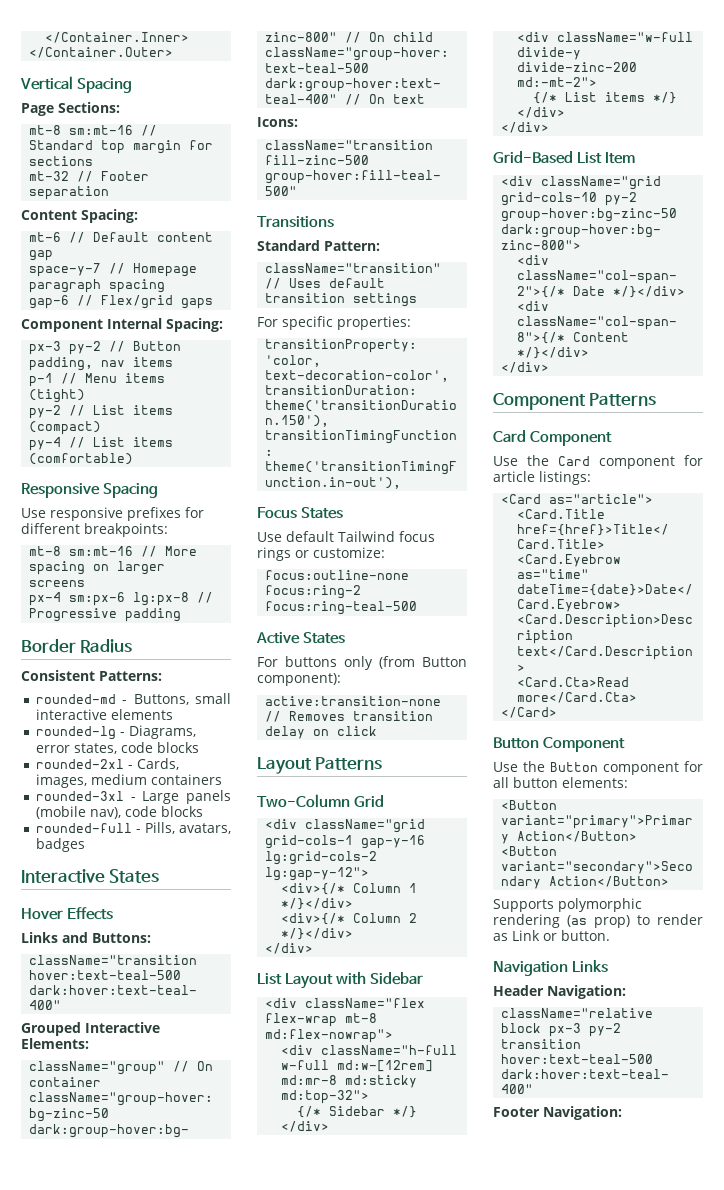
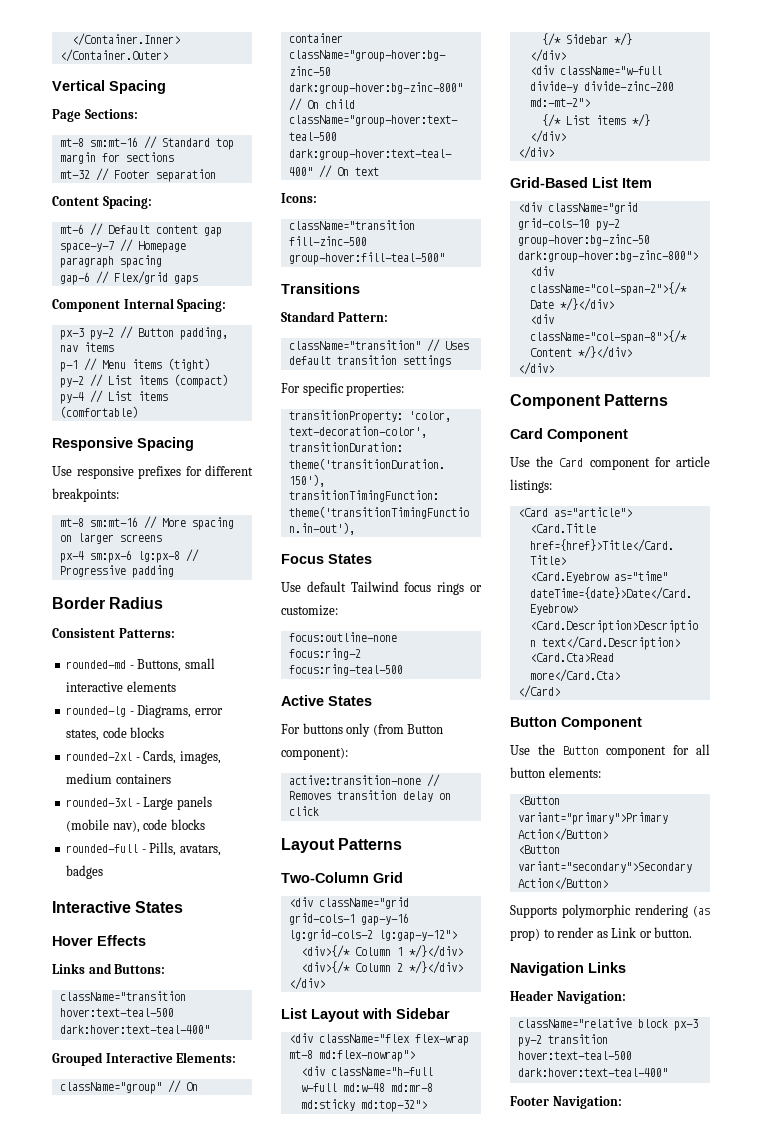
[337,1060,434,1072] md:w-[12rem] -> [342,1083,385,1092] md:w-48

